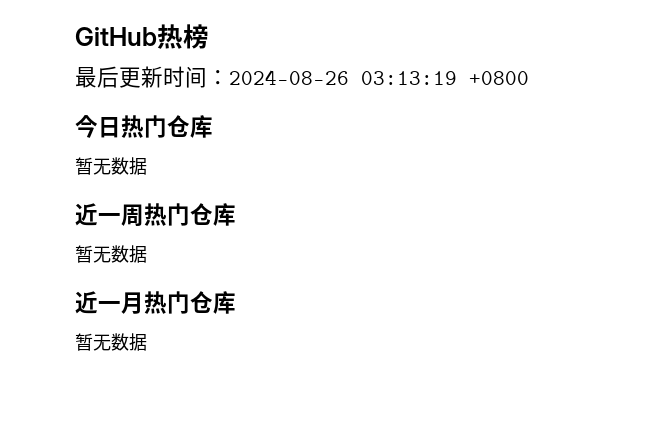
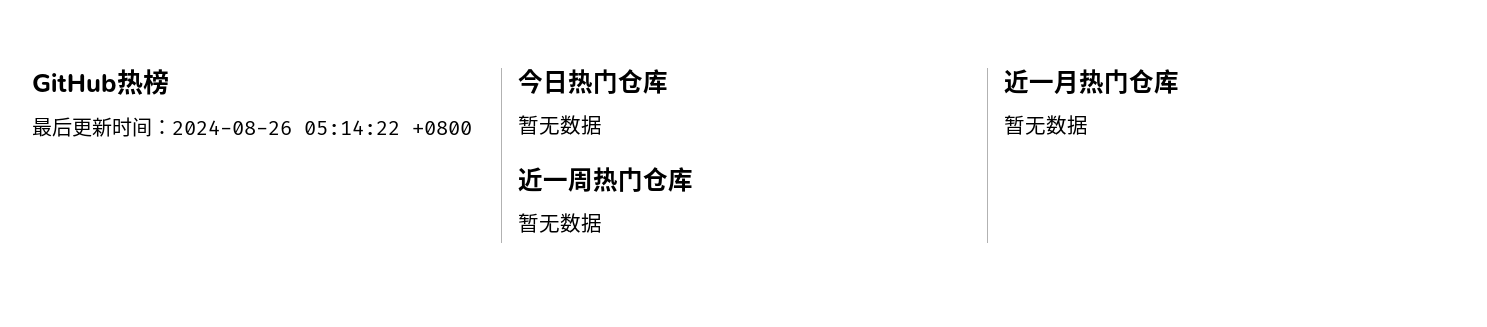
[361,71,457,85] 03:13:19 -> [304,120,400,135] 05:14:22

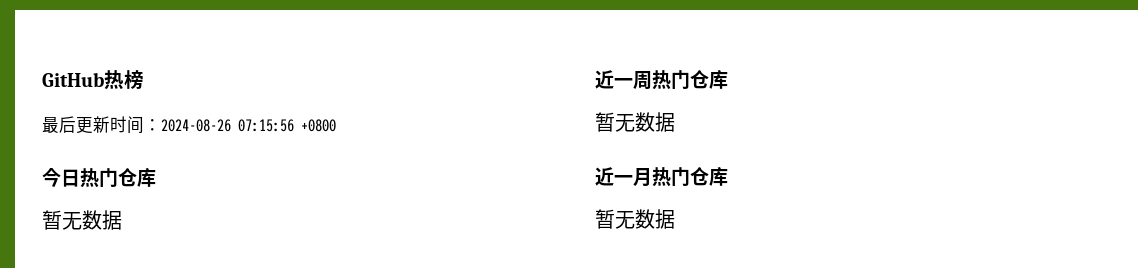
[304,120,400,135] 05:14:22 -> [238,119,294,132] 07:15:56

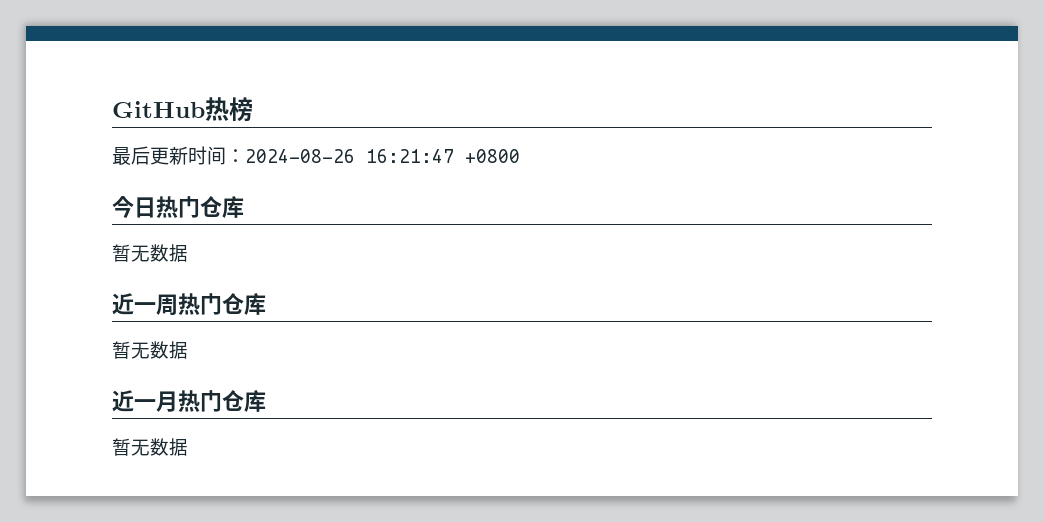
[238,119,294,132] 07:15:56 -> [366,149,454,163] 16:21:47

